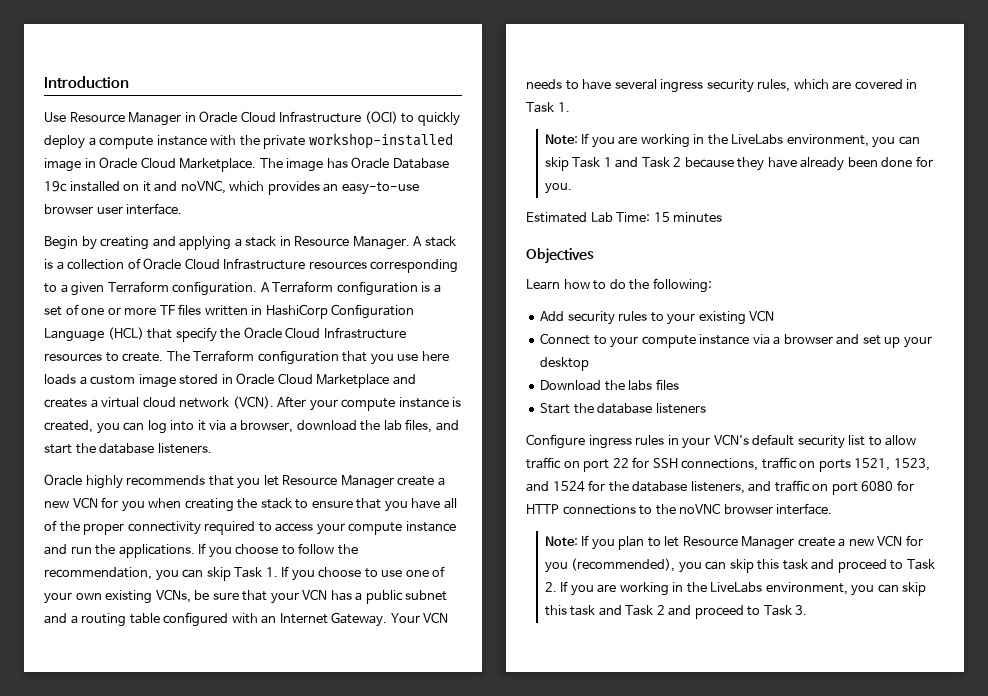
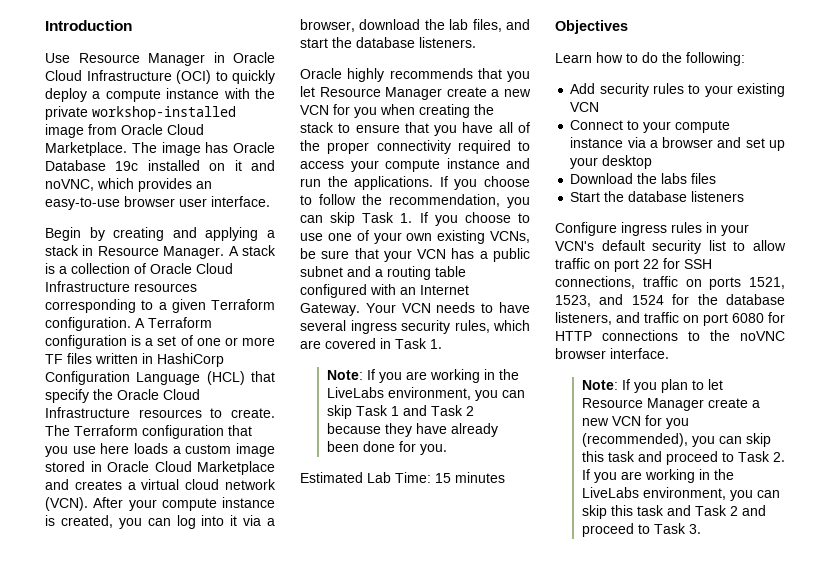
[84,158,96,168] in -> [88,124,117,135] from

